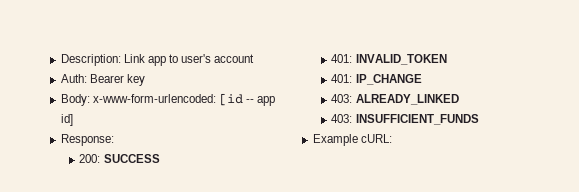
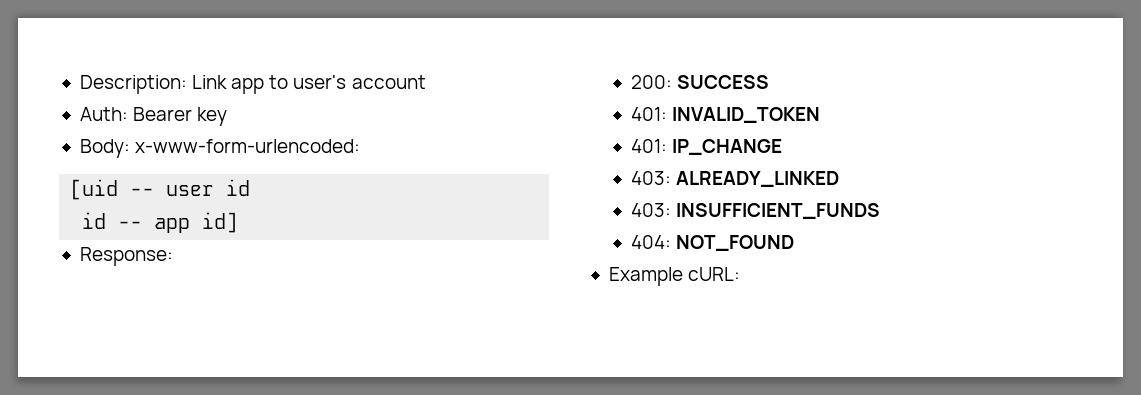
[218,93,243,106] [id -> [70,179,251,200] [82,212,107,229] // [uid -- user id // id
(479, 119) none -> [630,235,794,251] // 404: NOT_FOUND

